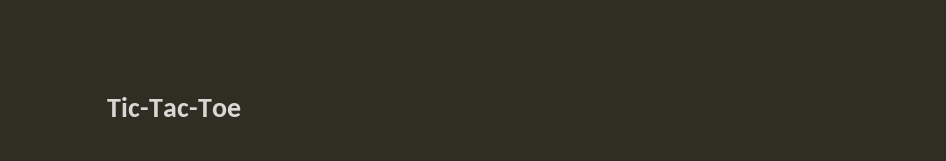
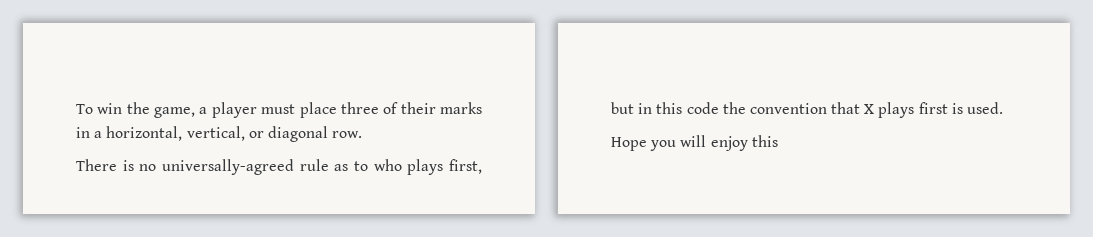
[107,97,241,117] Tic-Tac-Toe -> [76,102,483,118] [76,126,363,142] [76,159,483,175] [611,102,1004,118] [611,135,778,151] To win the game, a player must place three of their marks in a horizontal, vertical, or diagonal row. // There is no universally-agreed rule as to who plays first, but in this code the convention that X plays first is used. // Hope you will enjoy this

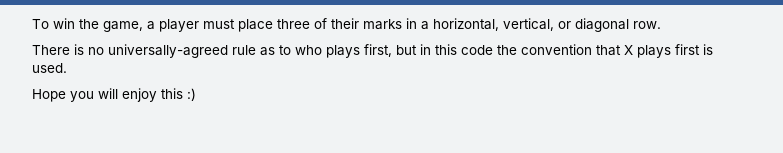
(778, 141) none -> [187,88,196,101] :)

